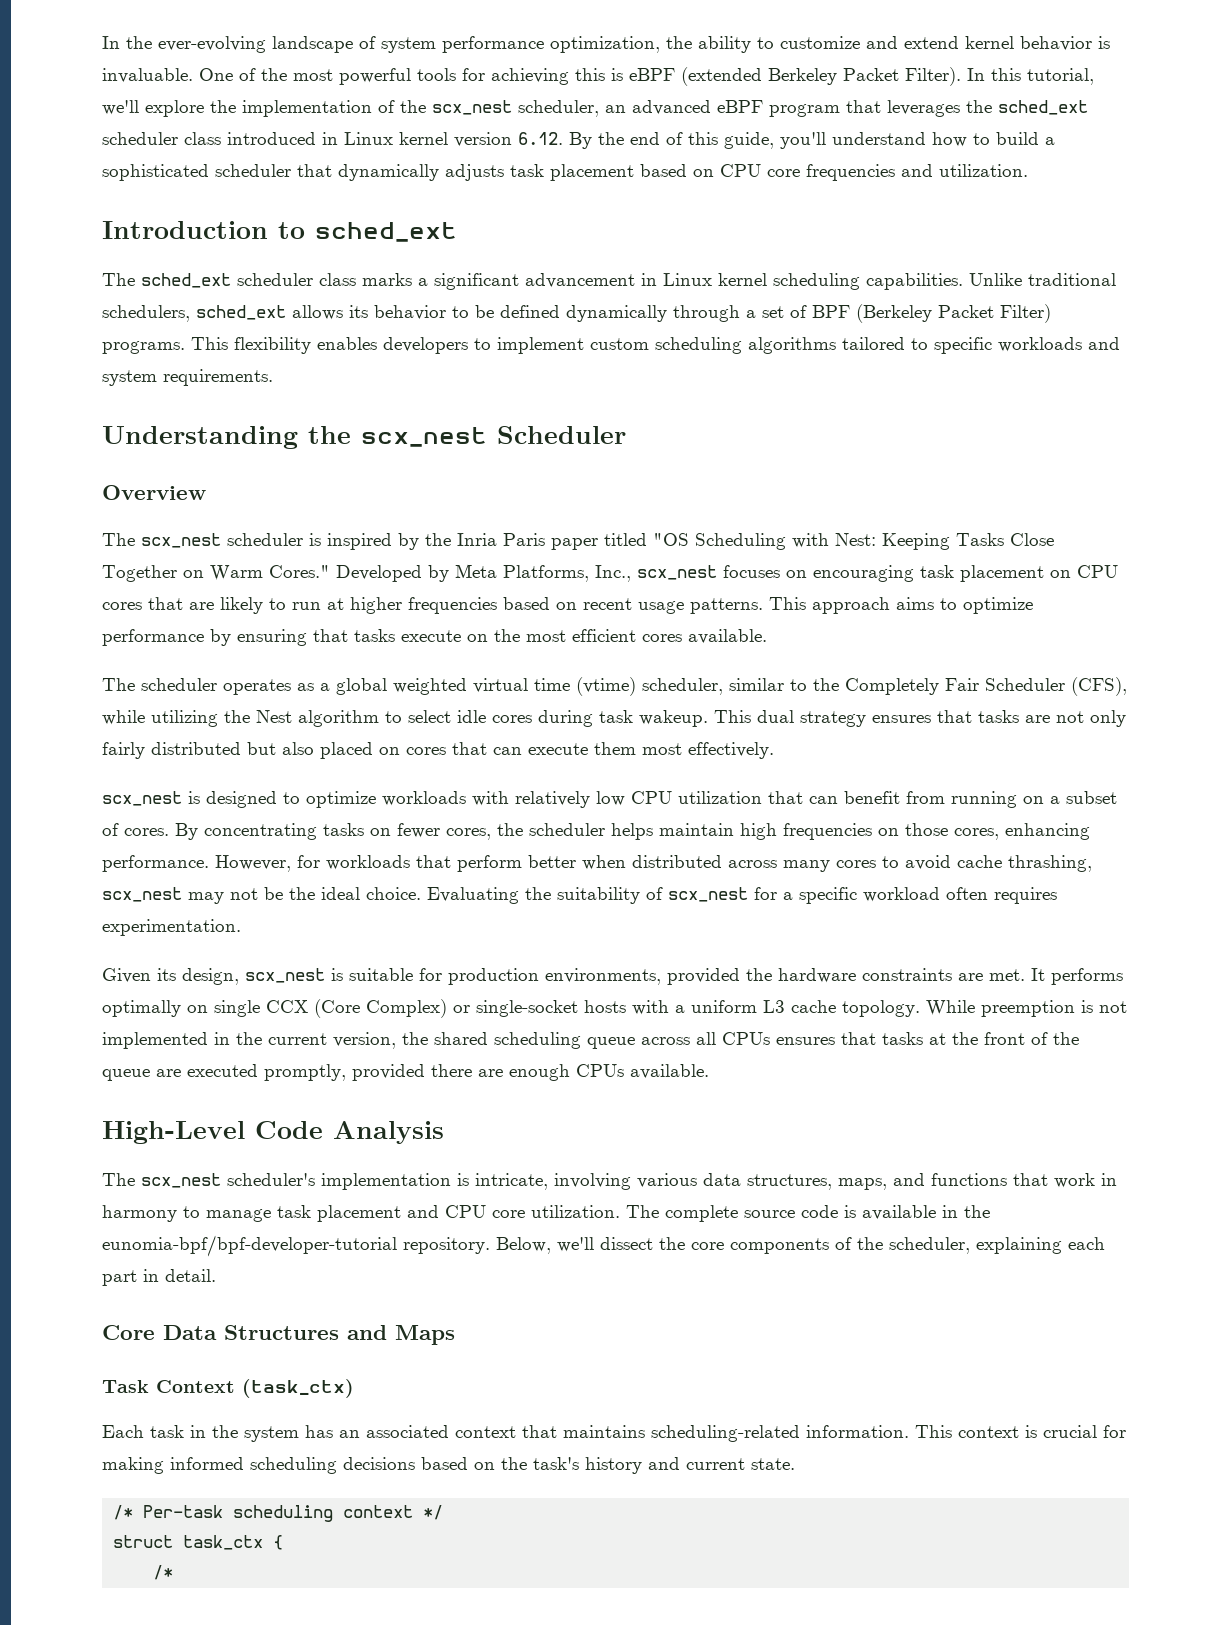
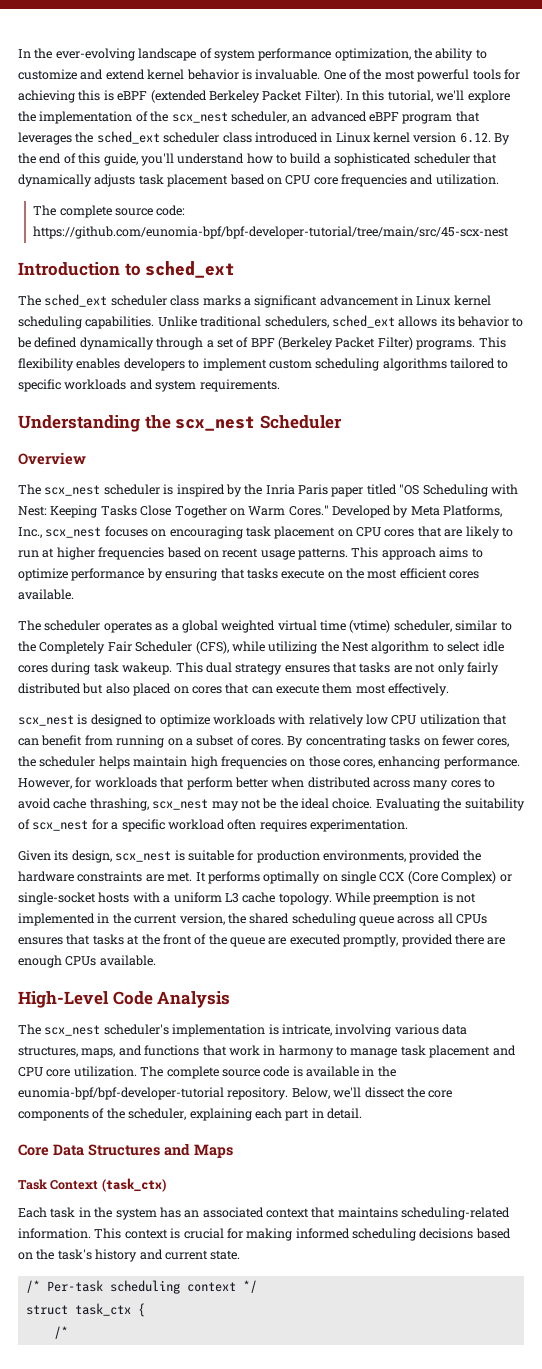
(1028, 170) none -> [33,205,186,218] [33,226,510,239] // The complete source code: https://github.com/eunomia-bpf/bpf-developer-tutorial/tree/main/src/45-scx-nest

